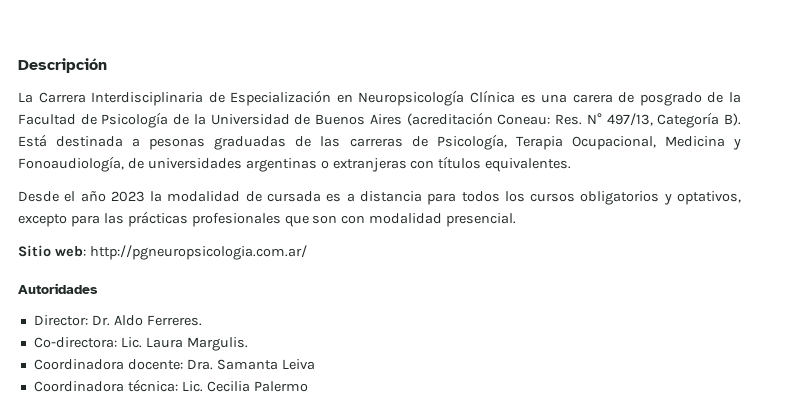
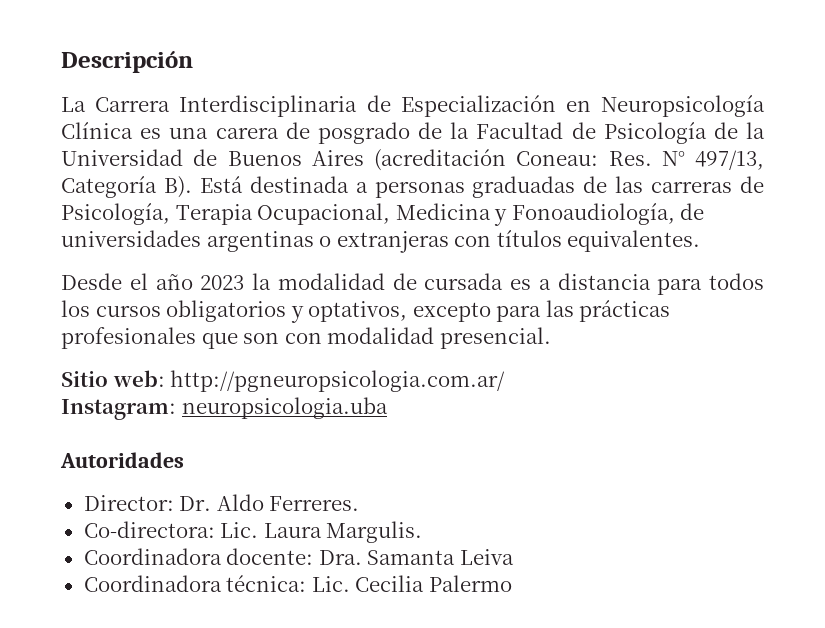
[149,138,206,150] pesonas -> [374,181,465,198] personas
(307, 252) none -> [61,397,388,420] // Instagram: neuropsicologia.uba

